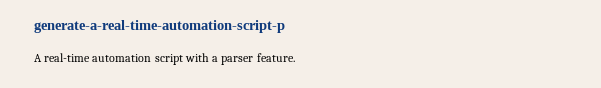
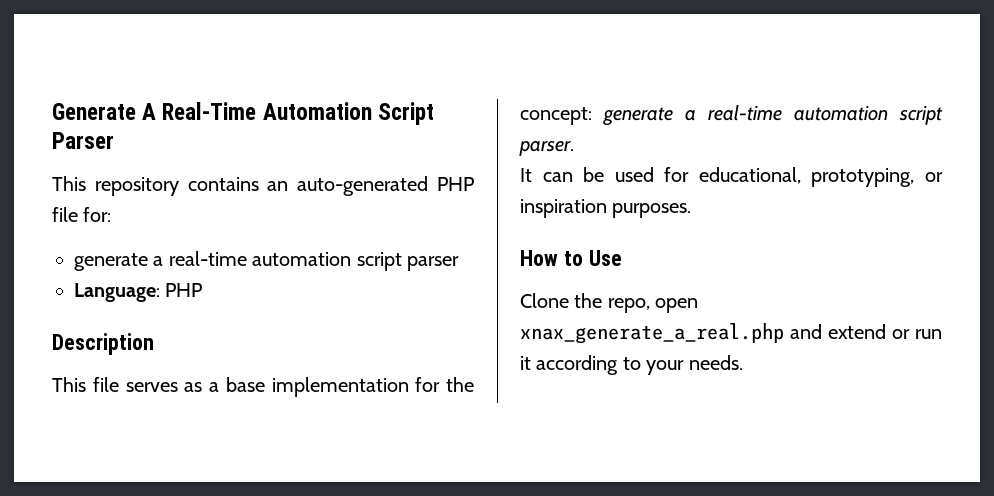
[34,20,285,33] [34,53,295,65] generate-a-real-time-automation-script-p // A real-time automation script with a parser feature. -> [52,102,434,125] [52,132,114,149] [52,176,475,196] [52,207,112,222] [74,251,459,271] [74,283,203,302] [52,333,154,355] [52,377,474,397] [520,105,943,126] [519,140,574,156] [520,167,943,187] [520,199,692,218] [520,250,622,266] [520,293,699,313] [520,323,942,344] [520,355,743,375] Generate A Real-Time Automation Script Parser // This repository contains an auto-generated PHP file for: // generate a real-time automation script parser // Language: PHP // Description // This file serves as a base implementation for the concept: generate a real-time automation script parser. // It can be used for educational, prototyping, or inspiration purposes. // How to Use // Clone the repo, open xnax_generate_a_real.php and extend or run it according to your needs.

